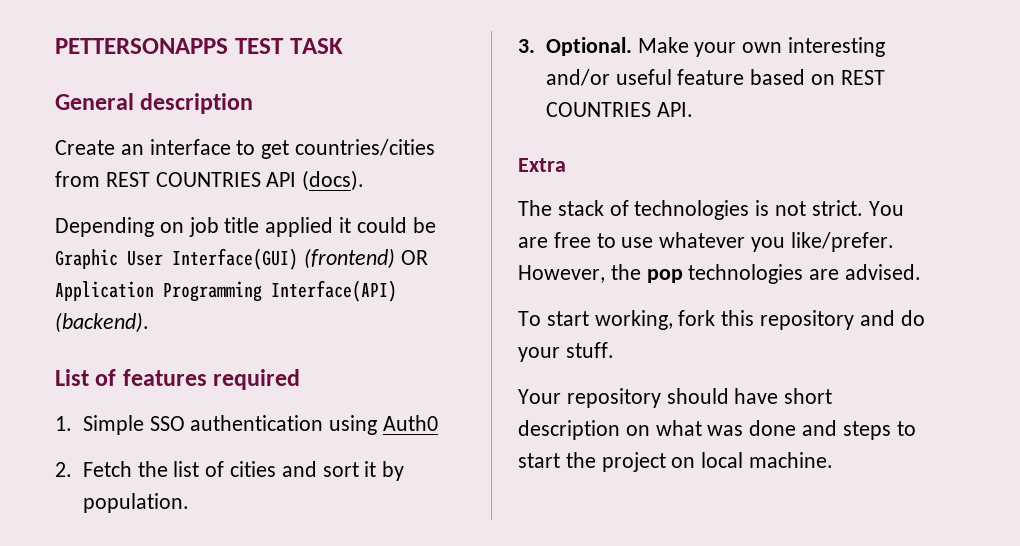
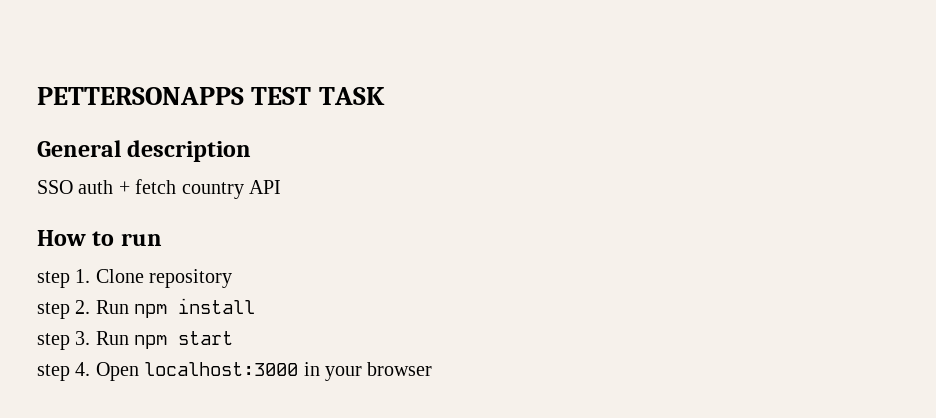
[55,139,436,159] [55,170,365,191] [55,217,436,237] [55,248,428,270] [55,280,397,302] [55,312,149,333] [55,369,301,390] [55,415,438,435] [55,461,405,481] [82,493,189,513] [518,37,885,57] [545,69,885,86] [545,102,693,117] [518,158,566,172] [518,200,904,220] [518,232,894,252] [518,264,922,284] [518,310,925,330] [518,342,614,362] [518,388,833,408] [518,420,916,440] [518,452,834,472] Create an interface to get countries/cities from REST COUNTRIES API (docs). // Depending on job title applied it could be Graphic User Interface(GUI) (frontend) OR Application Programming Interface(API) (backend). // List of features required // 1. Simple SSO authentication using Auth0 // 2. Fetch the list of cities and sort it by population. // 3. Optional. Make your own interesting and/or useful feature based on REST COUNTRIES API. // Extra // The stack of technologies is not strict. You are free to use whatever you like/prefer. However, the pop technologies are advised. // To start working, fork this repository and do your stuff. // Your repository should have short description on what was done and steps to start the project on local machine. -> [37,179,281,199] [37,230,162,246] [37,269,233,288] [37,298,256,319] [37,331,234,350] [37,362,433,381] SSO auth + fetch country API // How to run // step 1. Clone repository // step 2. Run npm install // step 3. Run npm start // step 4. Open localhost:3000 in your browser

